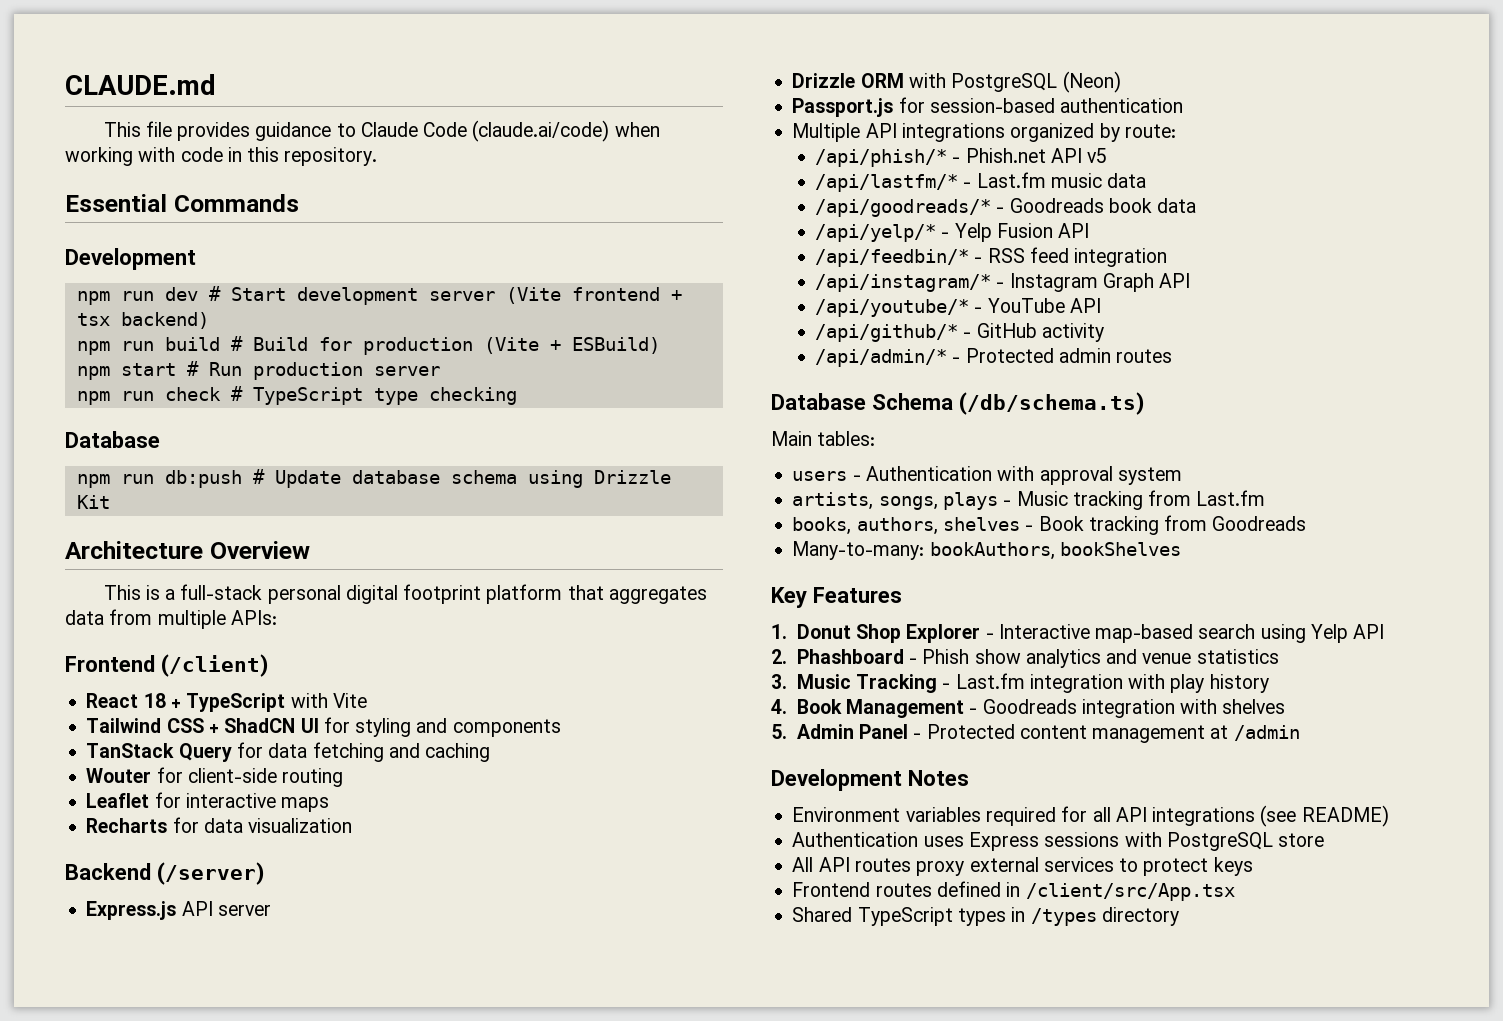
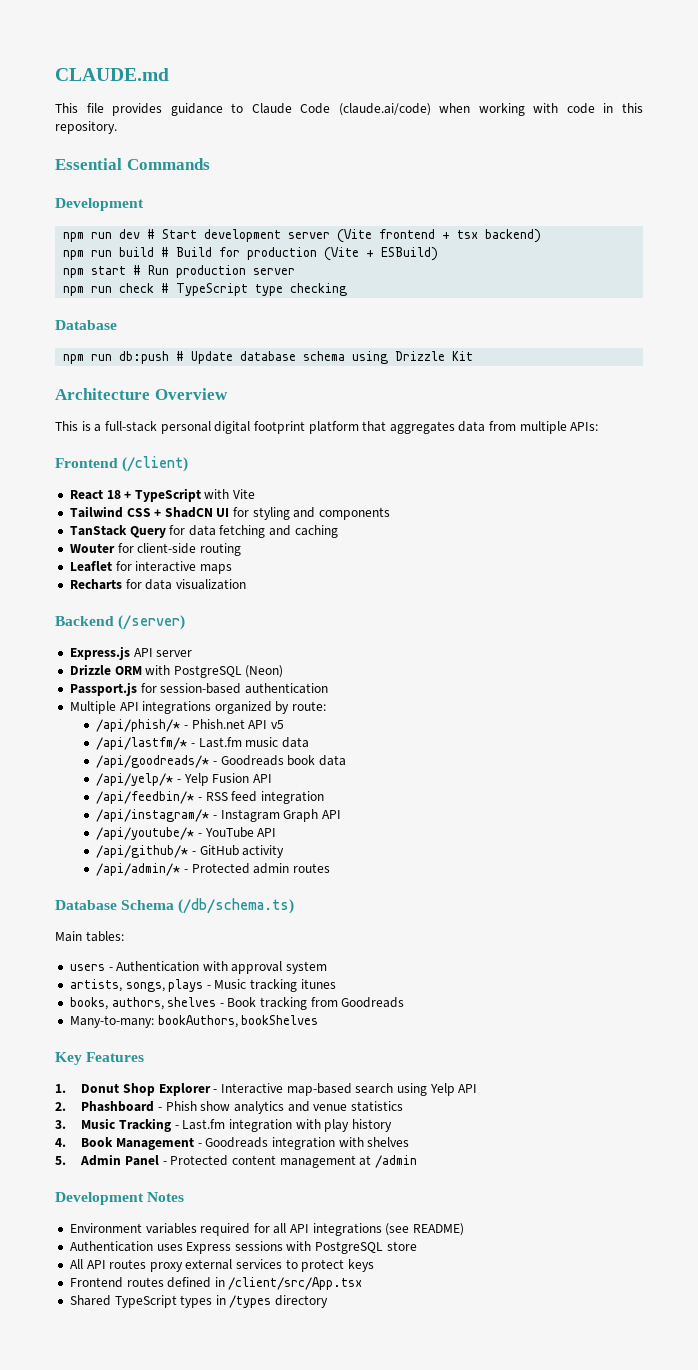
[1148,490,1266,506] from Last.fm -> [300,979,336,989] itunes

